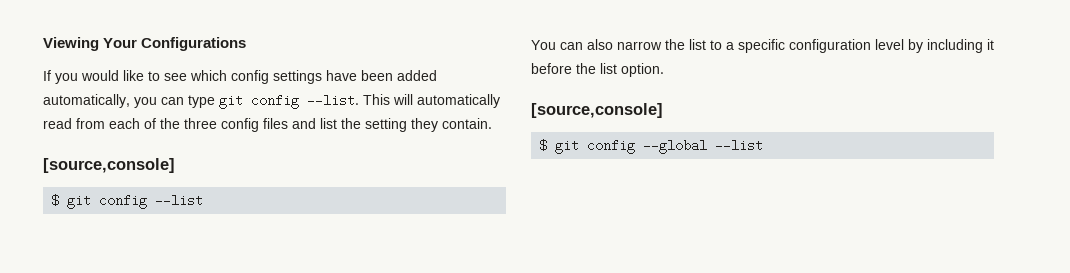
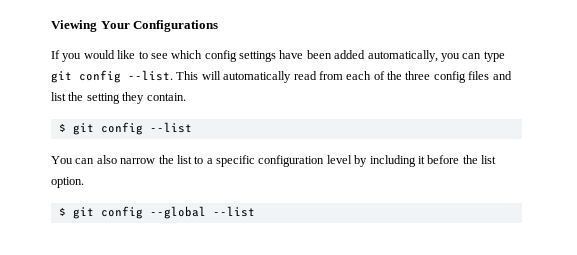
[43,158,175,173] // [source,console] -> (186, 97) none
[531,103,663,118] // [source,console] -> (84, 182) none

